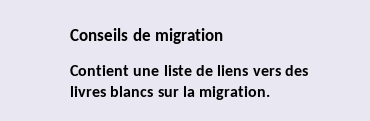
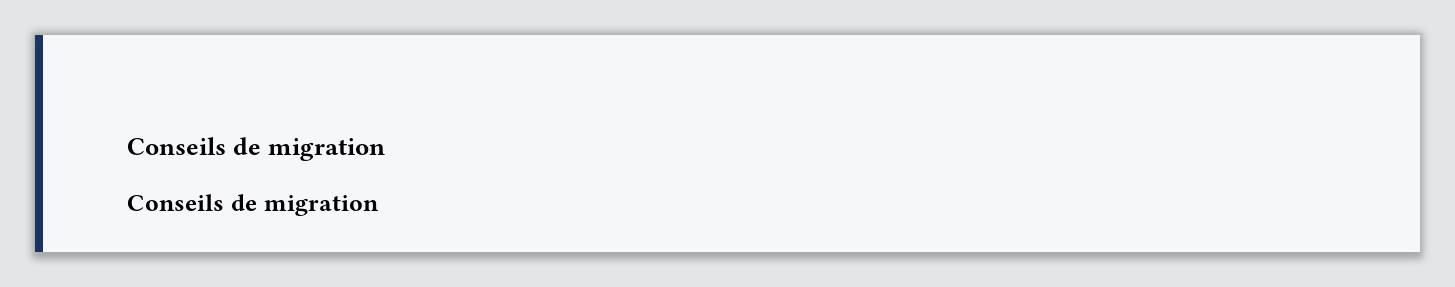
[70,65,308,76] [70,86,271,100] Contient une liste de liens vers des livres blancs sur la migration. -> [127,194,379,216] Conseils de migration

